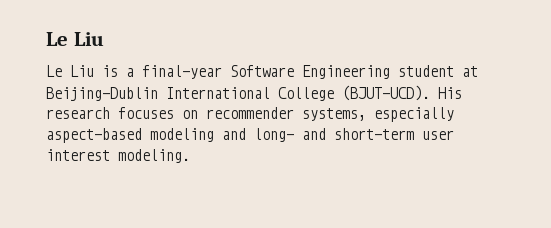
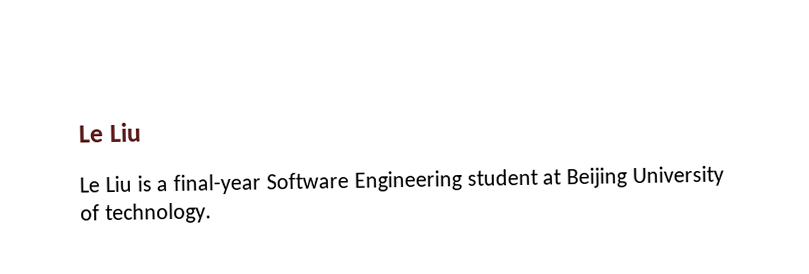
[46,85,462,101] [46,107,454,122] [46,128,454,143] [46,149,190,163] Beijing-Dublin International College (BJUT-UCD). His research focuses on recommender systems, especially aspect-based modeling and long- and short-term user interest modeling. -> [566,165,725,189] [80,202,212,225] Beijing University of technology.

